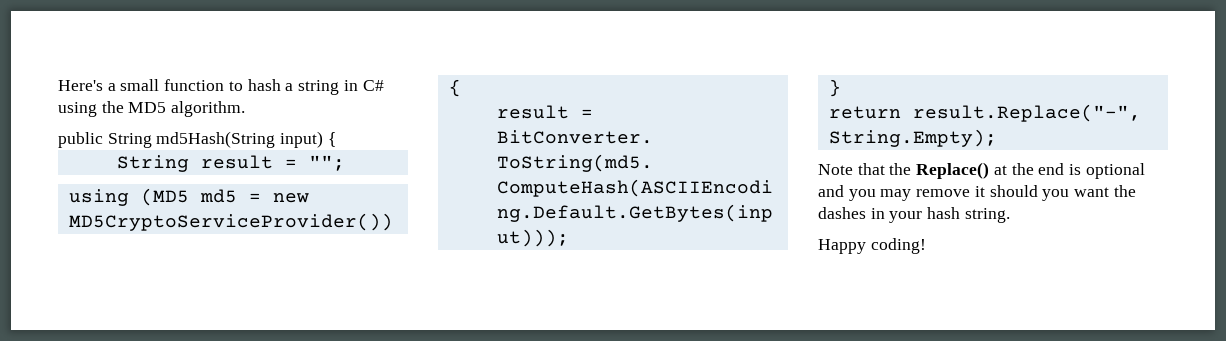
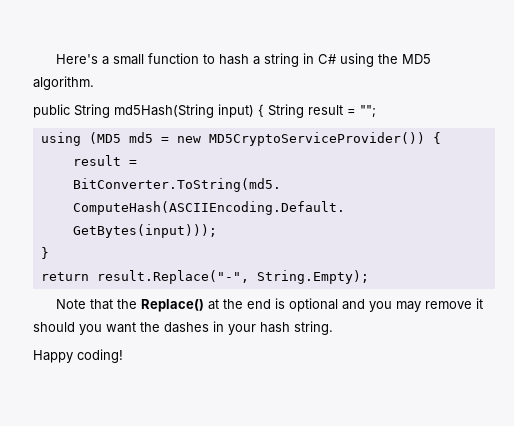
(336, 139) // -> (264, 110) none

